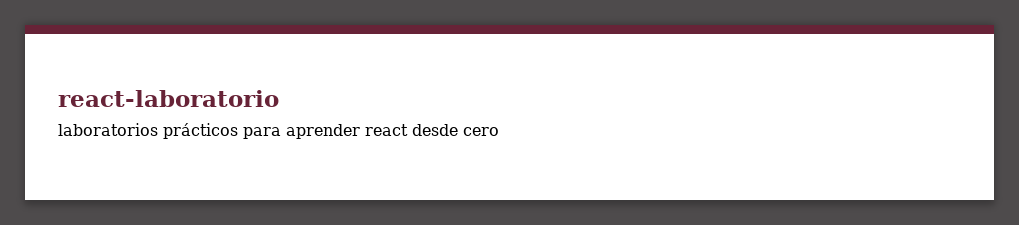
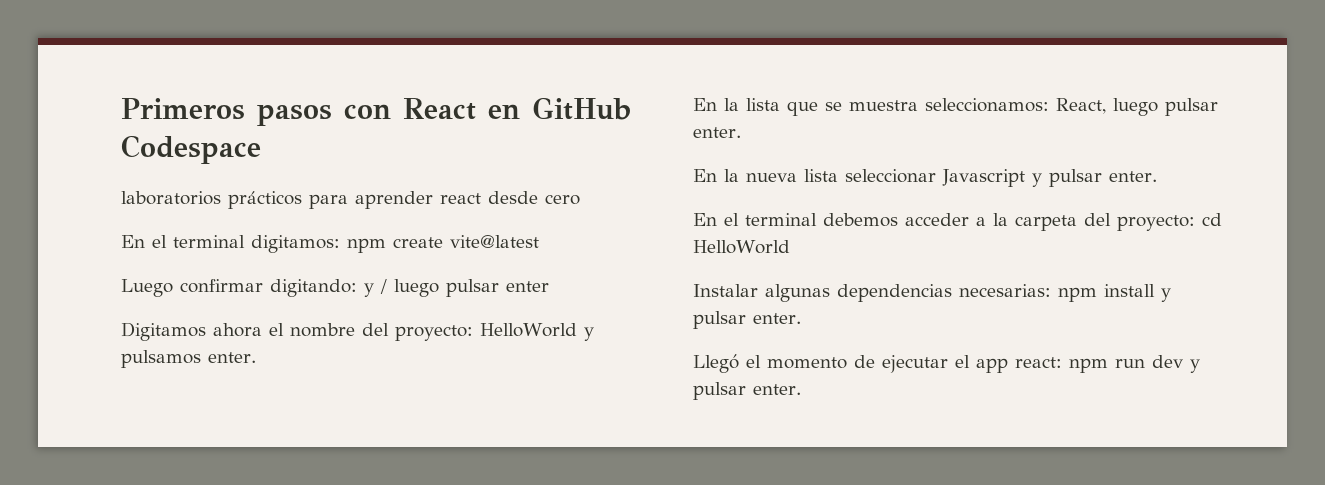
[58,90,279,107] react-laboratorio -> [121,97,631,126] [121,135,261,164] Primeros pasos con React en GitHub Codespace
(499, 131) none -> [121,235,539,253] [121,279,549,297] [121,322,594,341] [121,350,256,368] [693,98,1218,116] [693,127,741,138] [693,169,1157,187] [693,213,1222,231] [693,240,790,254] [693,284,1171,302] [693,311,801,329] [693,354,1200,373] [693,382,801,400] // En el terminal digitamos: npm create vite@latest // Luego confirmar digitando: y / luego pulsar enter // Digitamos ahora el nombre del proyecto: HelloWorld y pulsamos enter. // En la lista que se muestra seleccionamos: React, luego pulsar enter. // En la nueva lista seleccionar Javascript y pulsar enter. // En el terminal debemos acceder a la carpeta del proyecto: cd HelloWorld // Instalar algunas dependencias necesarias: npm install y pulsar enter. // Llegó el momento de ejecutar el app react: npm run dev y pulsar enter.

